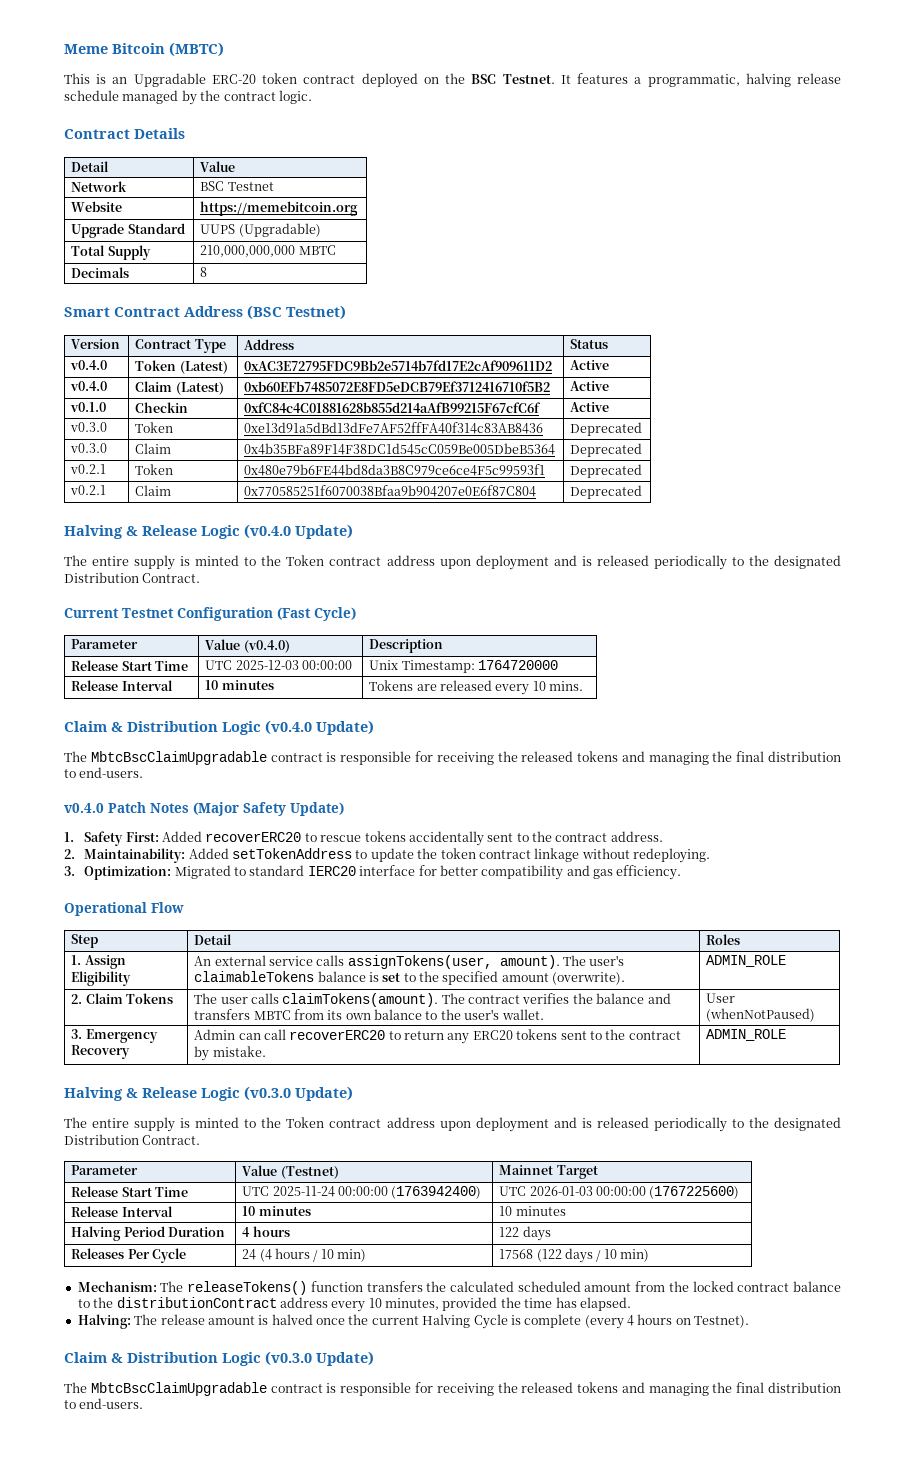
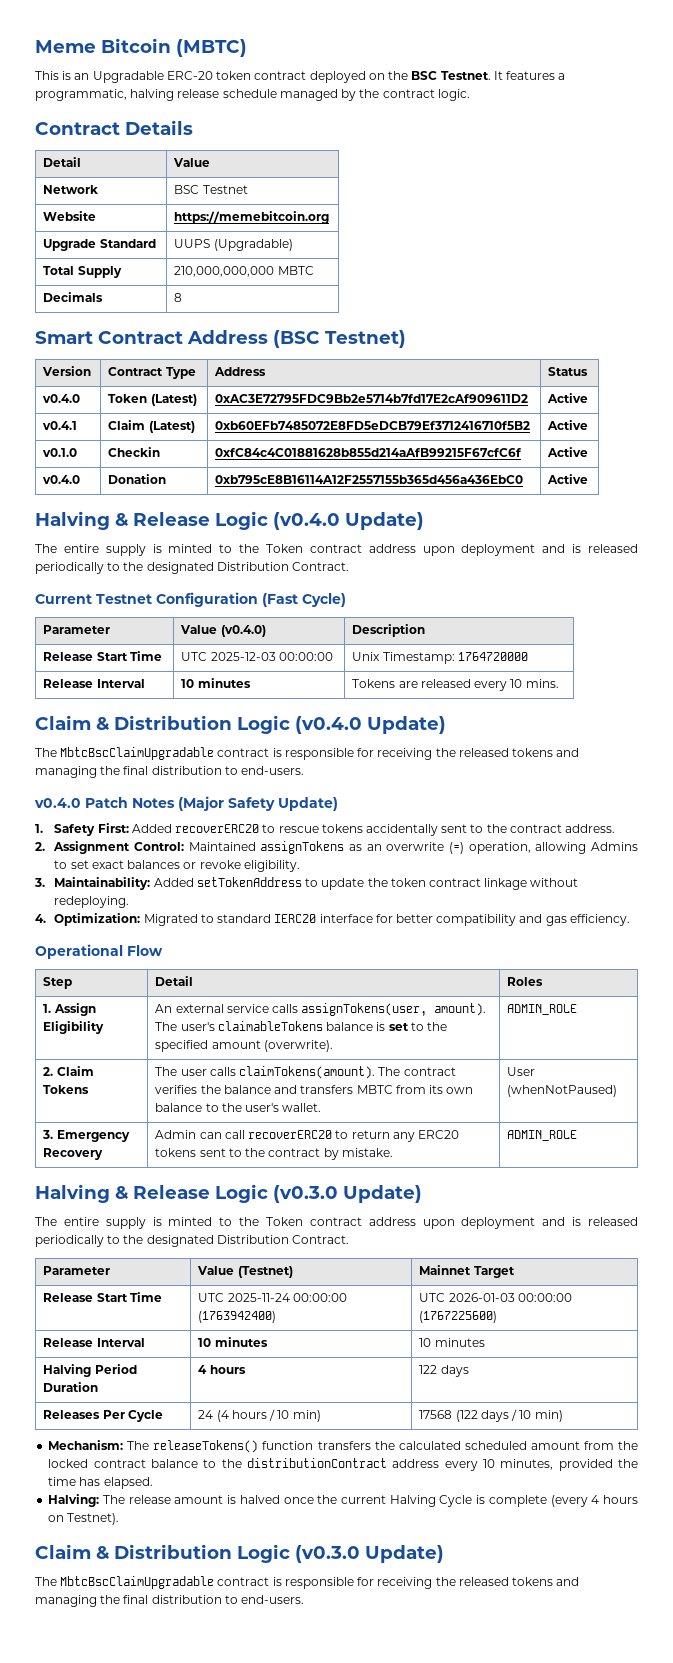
[70,381,108,391] v0.4.0 -> [42,421,78,430] v0.4.1
[70,422,108,432] [135,422,174,433] [244,422,544,434] [570,422,643,436] [70,443,108,453] [135,443,172,454] [244,443,556,455] [570,443,643,457] [70,464,107,474] [135,464,174,475] [244,464,546,476] [570,464,643,478] [70,485,107,495] [135,485,172,496] [244,485,537,497] [570,485,643,499] v0.3.0 | Token | 0xe13d91a5dBd13dFe7AF52ffFA40f314c83AB8436 | Deprecated // v0.3.0 | Claim | 0x4b35BFa89F14F38DC1d545cC059Be005DbeB5364 | Deprecated // v0.2.1 | Token | 0x480e79b6FE44bd8da3B8C979ce6ce4F5c99593f1 | Deprecated // v0.2.1 | Claim | 0x770585251f6070038Bfaa9b904207e0E6f87C804 | Deprecated -> [42,475,81,484] [108,474,167,484] [215,475,524,484] [547,474,589,484] v0.4.0 | Donation | 0xb795cE8B16114A12F2557155b365d456a436EbC0 | Active
(75, 854) none -> [53,841,638,854] [54,860,300,872] [34,878,45,887] Assignment Control: Maintained assignTokens as an overwrite (=) operation, allowing Admins to set exact balances or revoke eligibility. // 3.
[64,866,75,876] 3. -> [35,914,46,923] 4.

